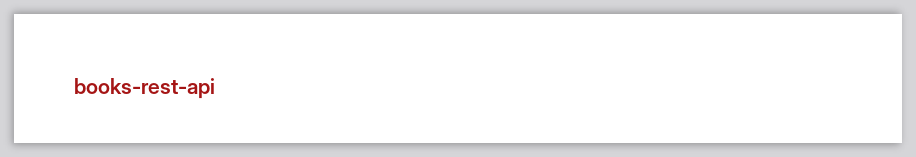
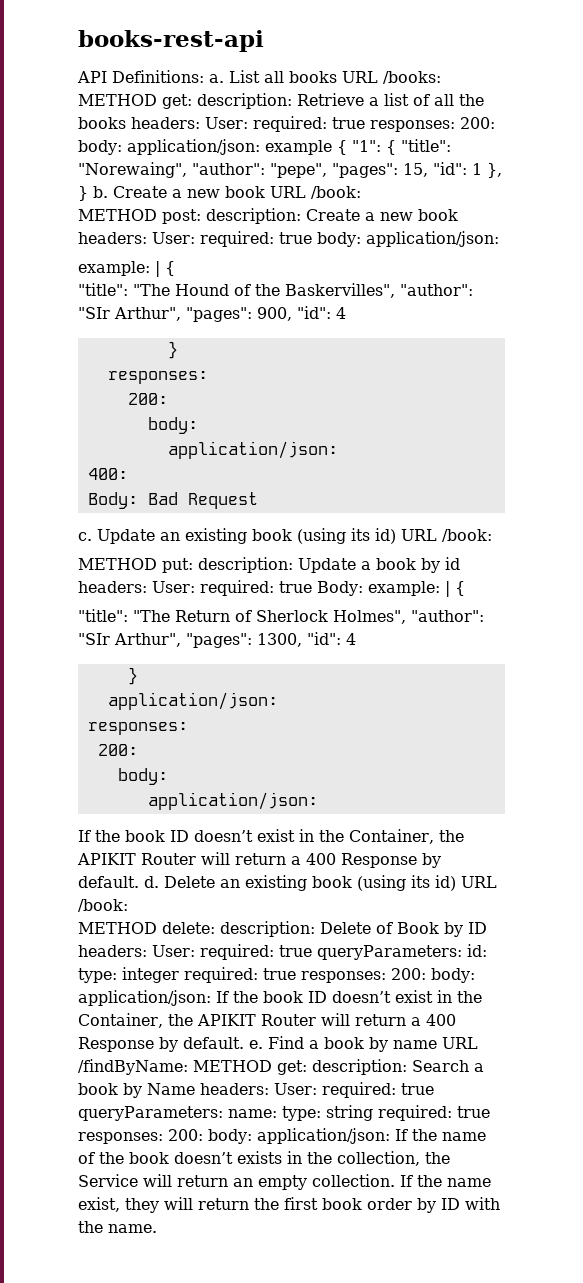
(215, 88) none -> [77,70,441,84] [78,93,484,109] [78,116,495,132] [78,139,451,155] [78,162,502,178] [78,186,361,201] [78,208,458,224] [78,231,499,247] [78,261,175,277] [78,283,473,298] [78,306,346,322] [167,341,178,359] [107,371,208,384] [127,393,168,405] [147,417,198,434] [167,441,338,459] [87,468,128,480] [87,492,258,509] [78,528,492,544] [78,557,460,573] [78,580,465,597] [78,609,484,624] [78,632,356,648] [127,667,138,685] [107,692,278,710] [87,722,188,735] [97,744,138,756] [117,768,168,785] [147,792,318,810] [78,829,464,844] [77,852,441,868] [78,875,497,891] [78,899,128,912] [78,921,487,937] [78,944,487,960] [78,967,475,983] [78,990,482,1006] [78,1013,456,1028] [78,1036,478,1052] [78,1059,484,1075] [78,1082,434,1098] [78,1105,490,1121] [78,1128,486,1144] [78,1151,450,1166] [78,1174,491,1190] [78,1197,500,1213] [78,1221,157,1233] // API Definitions: a. List all books URL /books: METHOD get: description: Retrieve a list of all the books headers: User: required: true responses: 200: body: application/json: example { "1": { "title": "Norewaing", "author": "pepe", "pages": 15, "id": 1 }, } b. Create a new book URL /book: // METHOD post: description: Create a new book headers: User: required: true body: application/json: // example: | { // "title": "The Hound of the Baskervilles", "author": "SIr Arthur", "pages": 900, "id": 4 // } // responses: // 200: // body: // application/json: // 400: // Body: Bad Request // c. Update an existing book (using its id) URL /book: // METHOD put: description: Update a book by id headers: User: required: true Body: example: | { // "title": "The Return of Sherlock Holmes", "author": "SIr Arthur", "pages": 1300, "id": 4 // } // application/json: // responses: // 200: // body: // application/json: // If the book ID doesn’t exist in the Container, the APIKIT Router will return a 400 Response by default. d. Delete an existing book (using its id) URL /book: // METHOD delete: description: Delete of Book by ID headers: User: required: true queryParameters: id: type: integer required: true responses: 200: body: application/json: If the book ID doesn’t exist in the Container, the APIKIT Router will return a 400 Response by default. e. Find a book by name URL /findByName: METHOD get: description: Search a book by Name headers: User: required: true queryParameters: name: type: string required: true responses: 200: body: application/json: If the name of the book doesn’t exists in the collection, the Service will return an empty collection. If the name exist, they will return the first book order by ID with the name.

